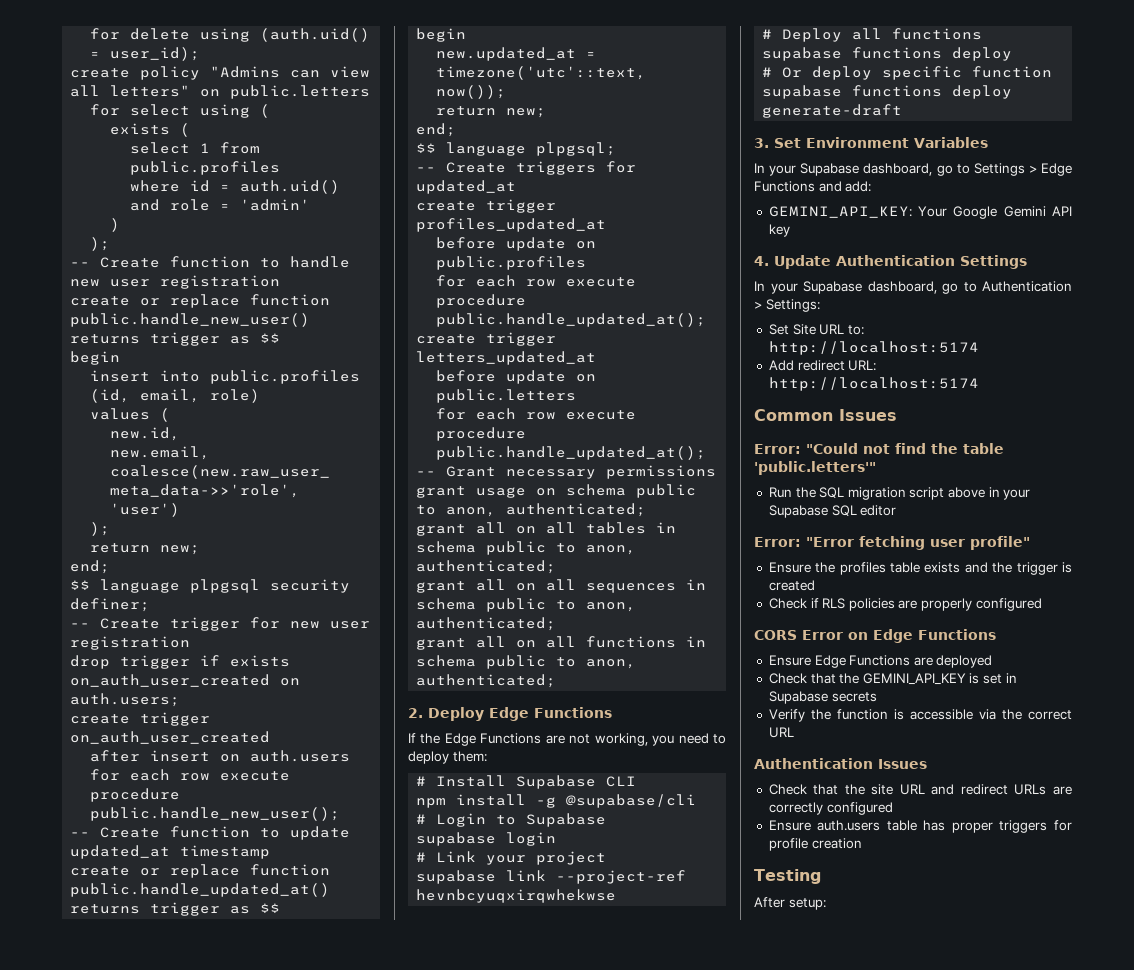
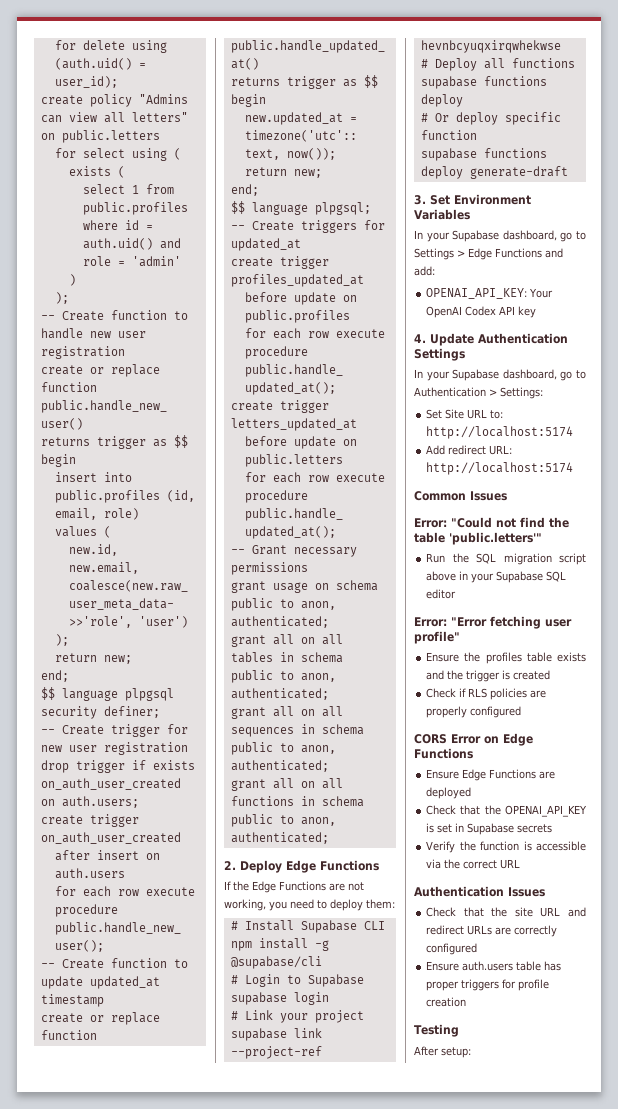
[768,206,1046,219] GEMINI_API_KEY: Your Google Gemini -> [426,288,554,299] [426,306,497,318] OPENAI_API_KEY: Your OpenAI Codex
[862,673,966,685] GEMINI_API_KEY -> [505,805,587,817] OPENAI_API_KEY

